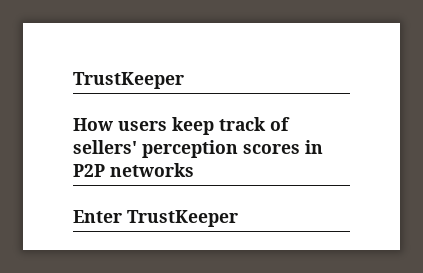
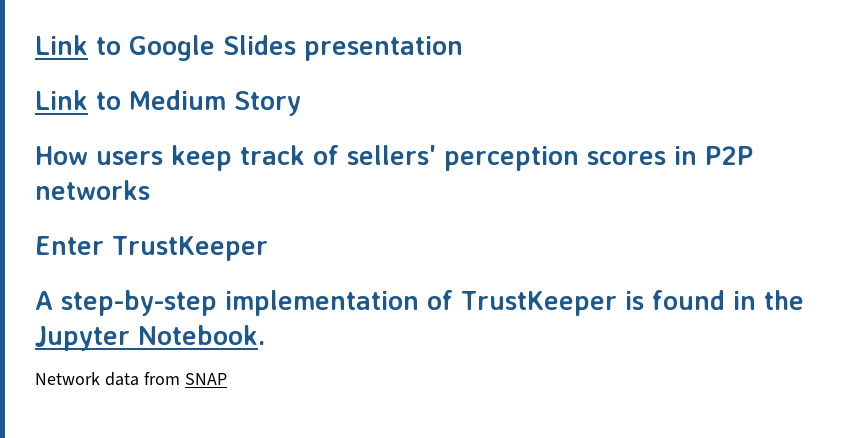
[73,72,184,89] TrustKeeper -> [35,35,463,61] [35,90,301,116] Link to Google Slides presentation // Link to Medium Story
(238, 218) none -> [35,290,804,316] [35,325,265,351] [35,372,227,386] // A step-by-step implementation of TrustKeeper is found in the Jupyter Notebook. // Network data from SNAP

